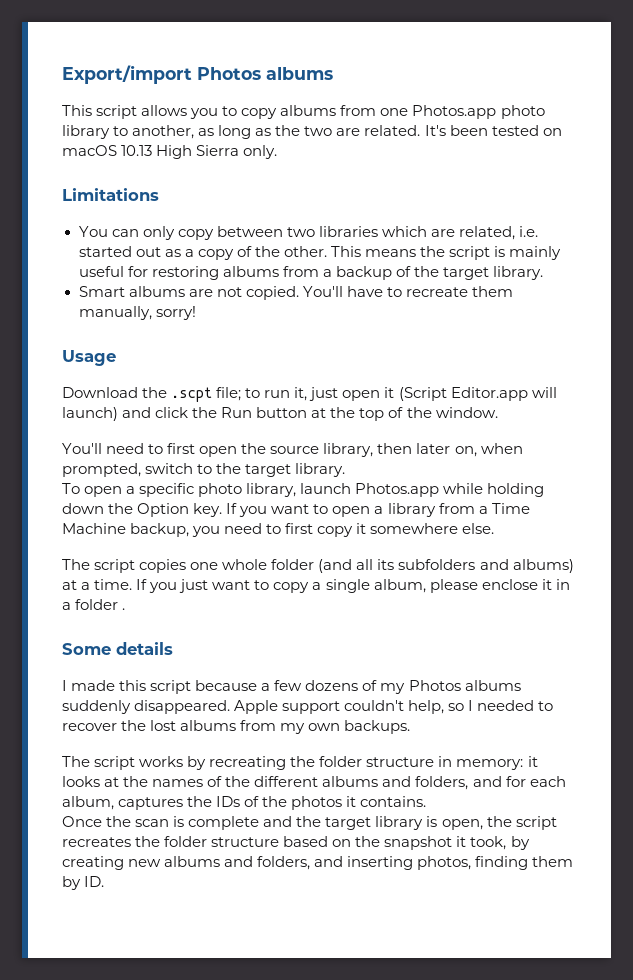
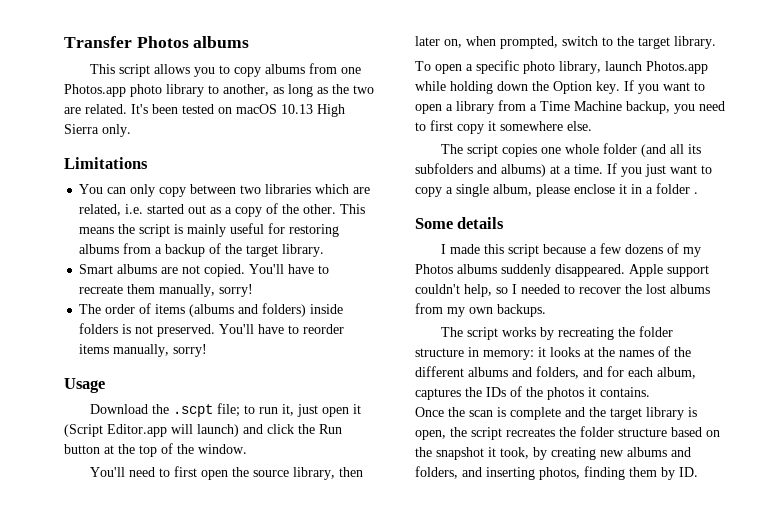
[62,65,192,84] Export/import -> [64,36,132,48] Transfer
(196, 313) none -> [79,303,344,317] [79,323,345,337] [79,344,208,357] // The order of items (albums and folders) inside folders is not preserved. You'll have to reorder items manually, sorry!

